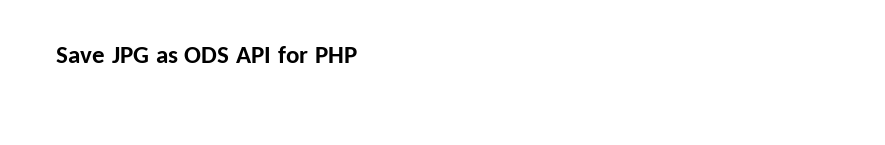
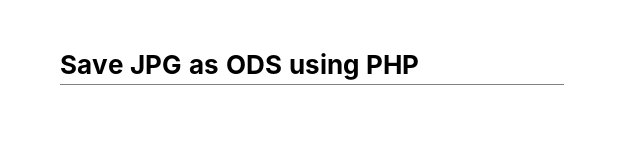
[236,46,308,63] API for -> [289,53,360,80] using

